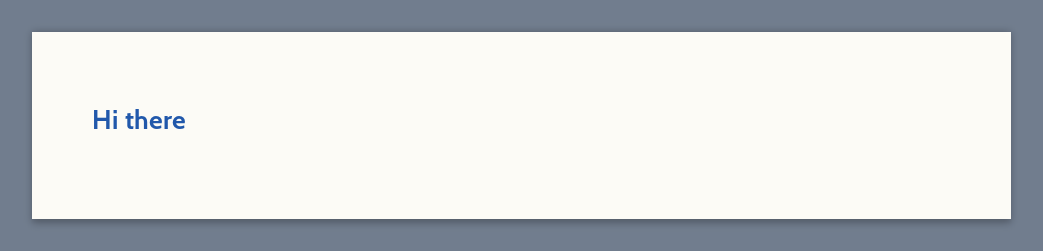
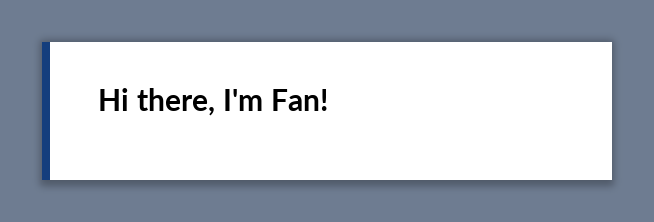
[125,109,187,129] there -> [136,88,328,116] there, I'm Fan!

